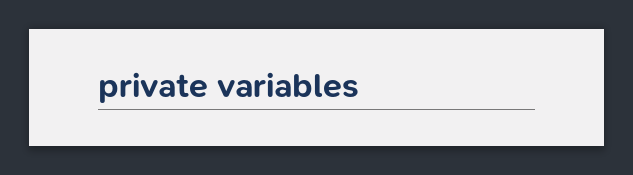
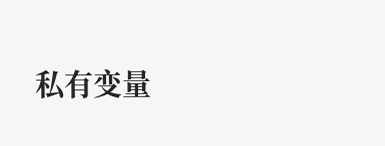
[98,72,360,103] private variables -> [34,68,152,101] 私有变量

